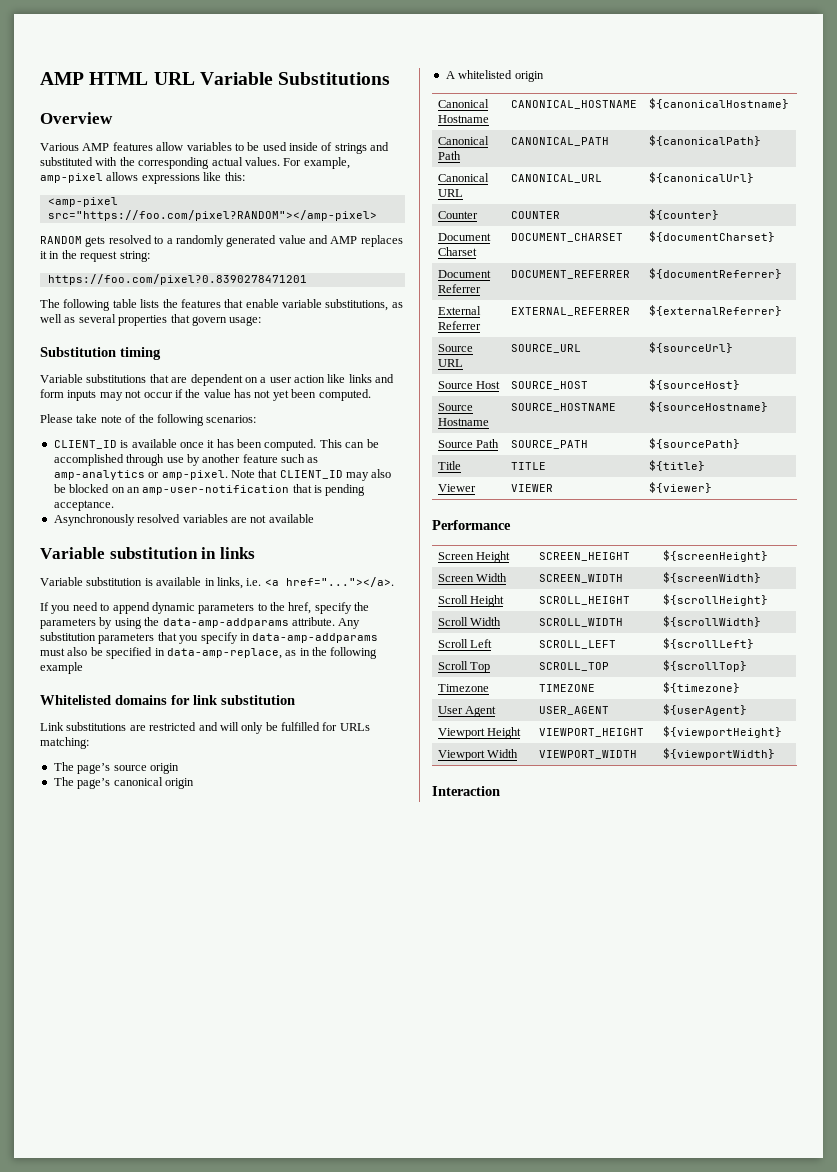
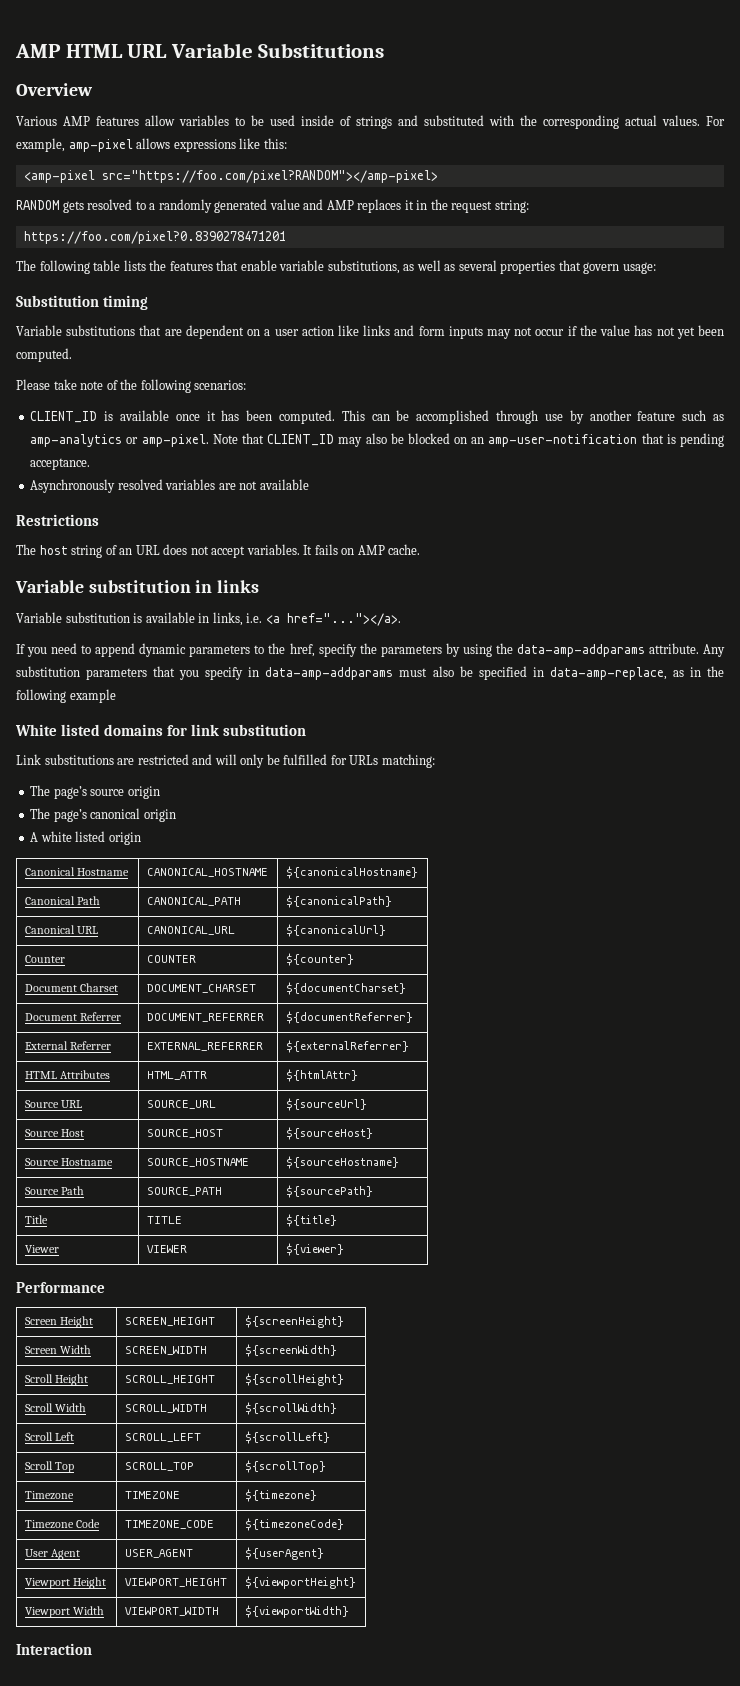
(314, 518) none -> [16,514,99,526] [16,544,421,558] // Restrictions // The host string of an URL does not accept variables. It fails on AMP cache.
[40,695,111,705] Whitelisted -> [15,724,101,736] White listed
[458,70,513,79] whitelisted -> [40,831,106,842] white listed
(782, 310) none -> [24,1070,110,1079] [146,1071,207,1080] [285,1069,358,1082] // HTML Attributes | HTML_ATTR | ${htmlAttr}
(740, 687) none -> [24,1519,100,1529] [124,1520,214,1529] [244,1518,344,1531] // Timezone Code | TIMEZONE_CODE | ${timezoneCode}

